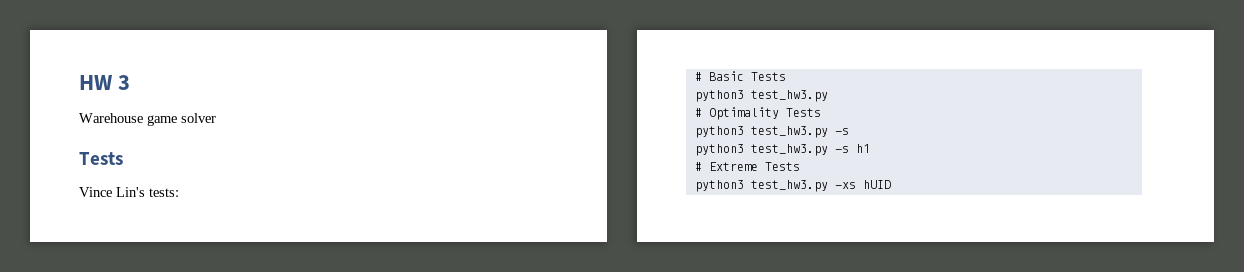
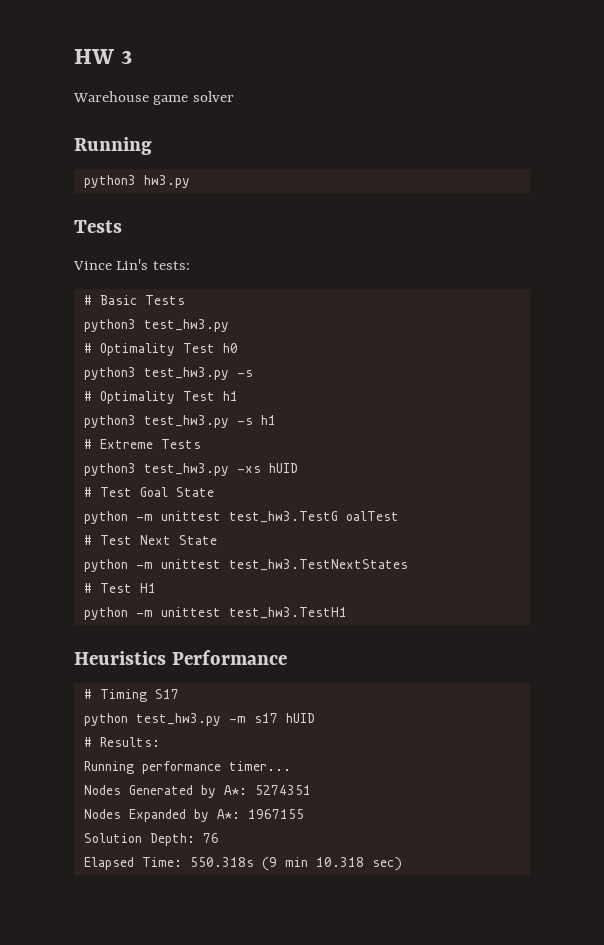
(216, 118) none -> [74,137,152,155] [83,175,190,188] // Running // python3 hw3.py
[785,108,821,117] [694,126,849,138] Tests // python3 test_hw3.py -s -> [182,343,238,353] [83,367,253,380] [83,391,238,404] Test h0 // python3 test_hw3.py -s // # Optimality Test h1
(891, 184) none -> [83,487,214,497] [83,511,399,524] [83,535,217,545] [83,559,408,572] [83,583,156,593] [83,607,347,620] [74,650,287,665] [83,689,179,702] [83,713,315,726] [83,737,160,747] [83,761,291,774] [83,785,311,798] [83,809,304,822] [83,833,219,846] [83,857,402,871] // # Test Goal State // python -m unittest test_hw3.TestG oalTest // # Test Next State // python -m unittest test_hw3.TestNextStates // # Test H1 // python -m unittest test_hw3.TestH1 // Heuristics Performance // # Timing S17 // python test_hw3.py -m s17 hUID // # Results: // Running performance timer... // Nodes Generated by A*: 5274351 // Nodes Expanded by A*: 1967155 // Solution Depth: 76 // Elapsed Time: 550.318s (9 min 10.318 sec)

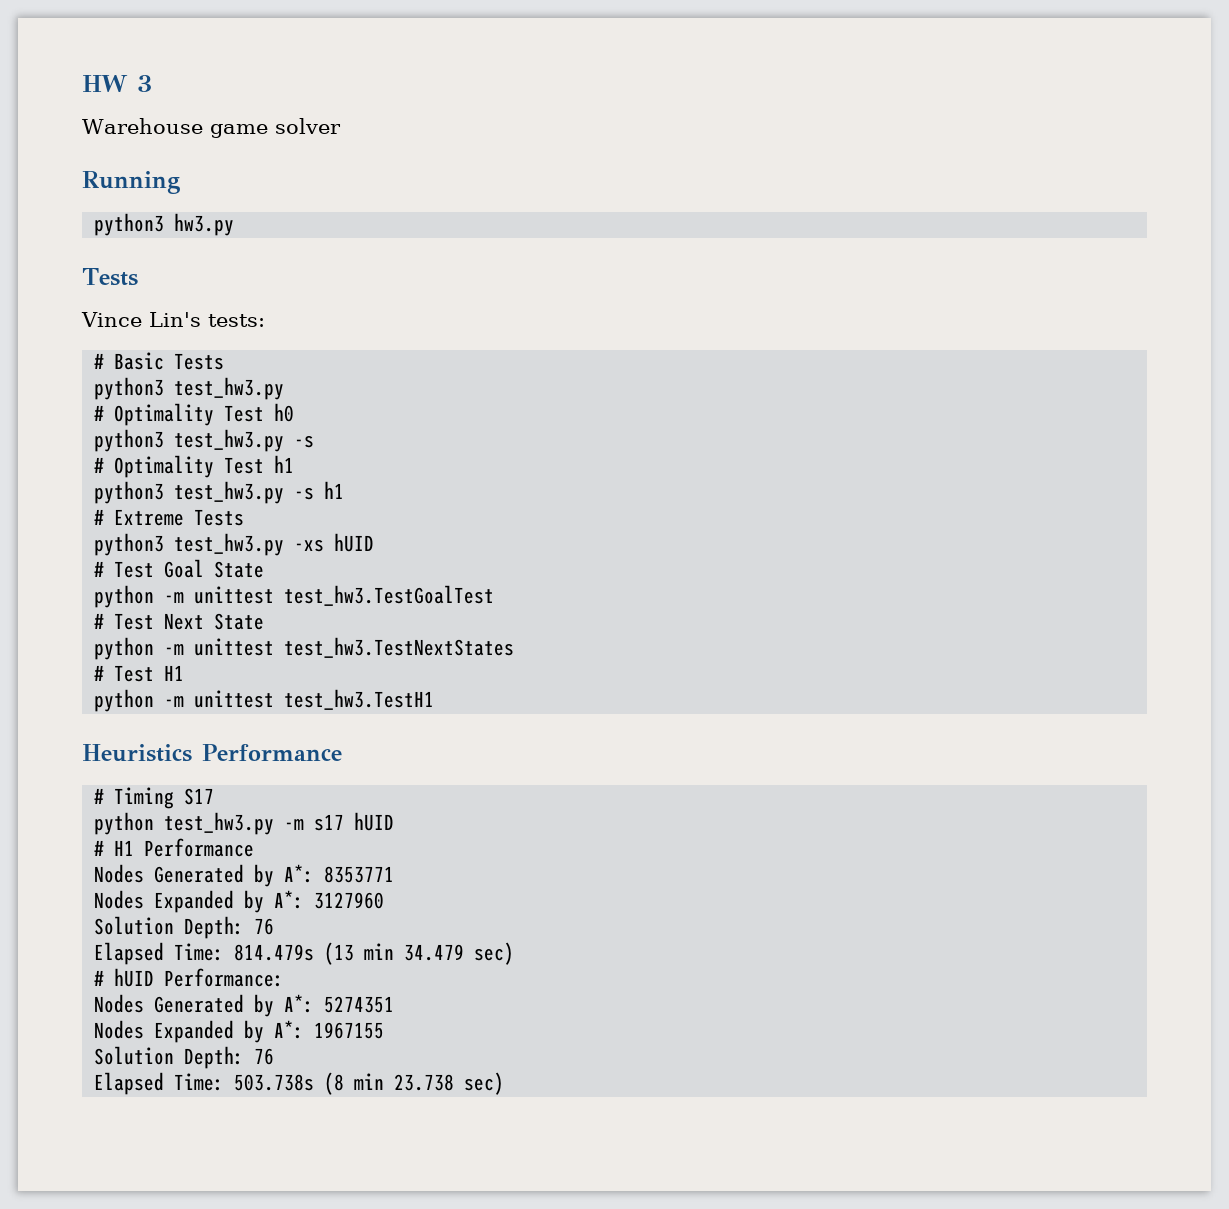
[228,511,399,523] test_hw3.TestG oalTest -> [284,585,495,606] test_hw3.TestGoalTest
[99,737,160,747] [83,761,291,774] Results: // Running performance timer... -> [114,838,255,857] [94,864,395,887] [94,890,385,913] [94,916,275,939] [94,942,515,965] [94,968,285,987] H1 Performance // Nodes Generated by A*: 8353771 // Nodes Expanded by A*: 3127960 // Solution Depth: 76 // Elapsed Time: 814.479s (13 min 34.479 sec) // # hUID Performance:
[189,857,364,871] 550.318s (9 min 10.318 -> [234,1072,455,1095] 503.738s (8 min 23.738

